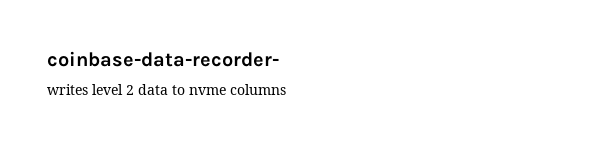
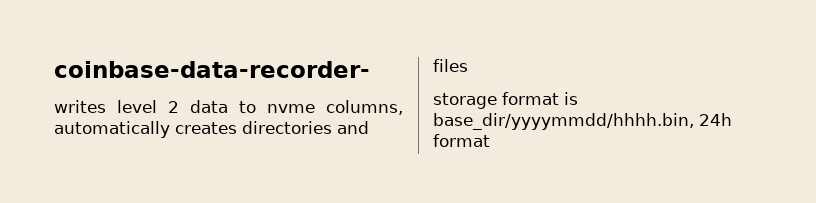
[230,84,286,95] columns -> [326,100,403,115] [54,121,369,138] [433,59,468,72] [433,92,578,109] [433,113,732,130] [433,134,490,147] columns, automatically creates directories and files // storage format is base_dir/yyyymmdd/hhhh.bin, 24h format

